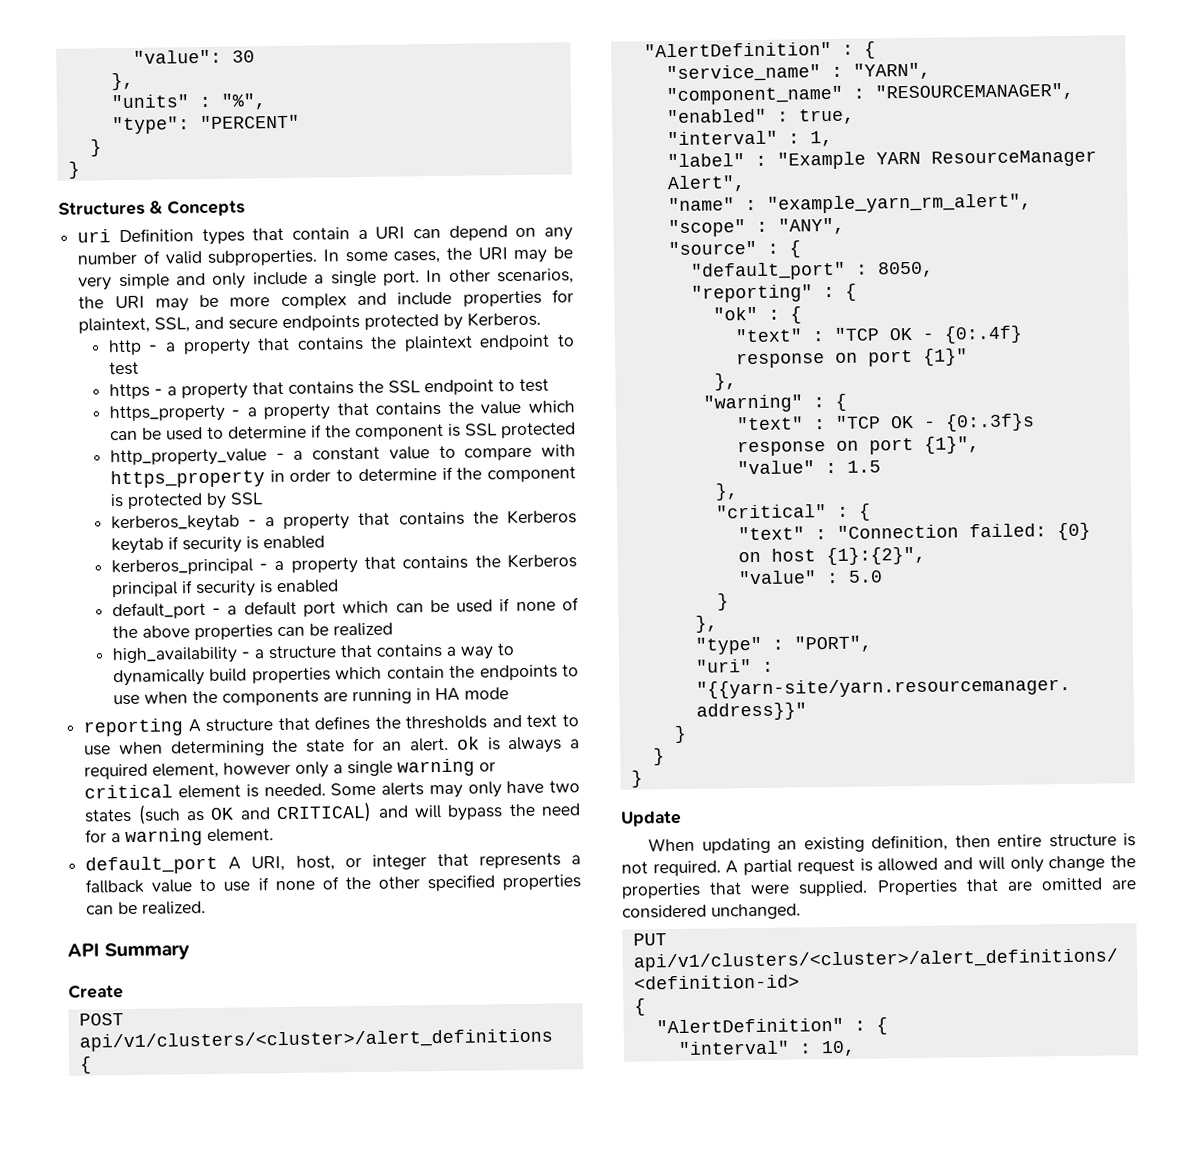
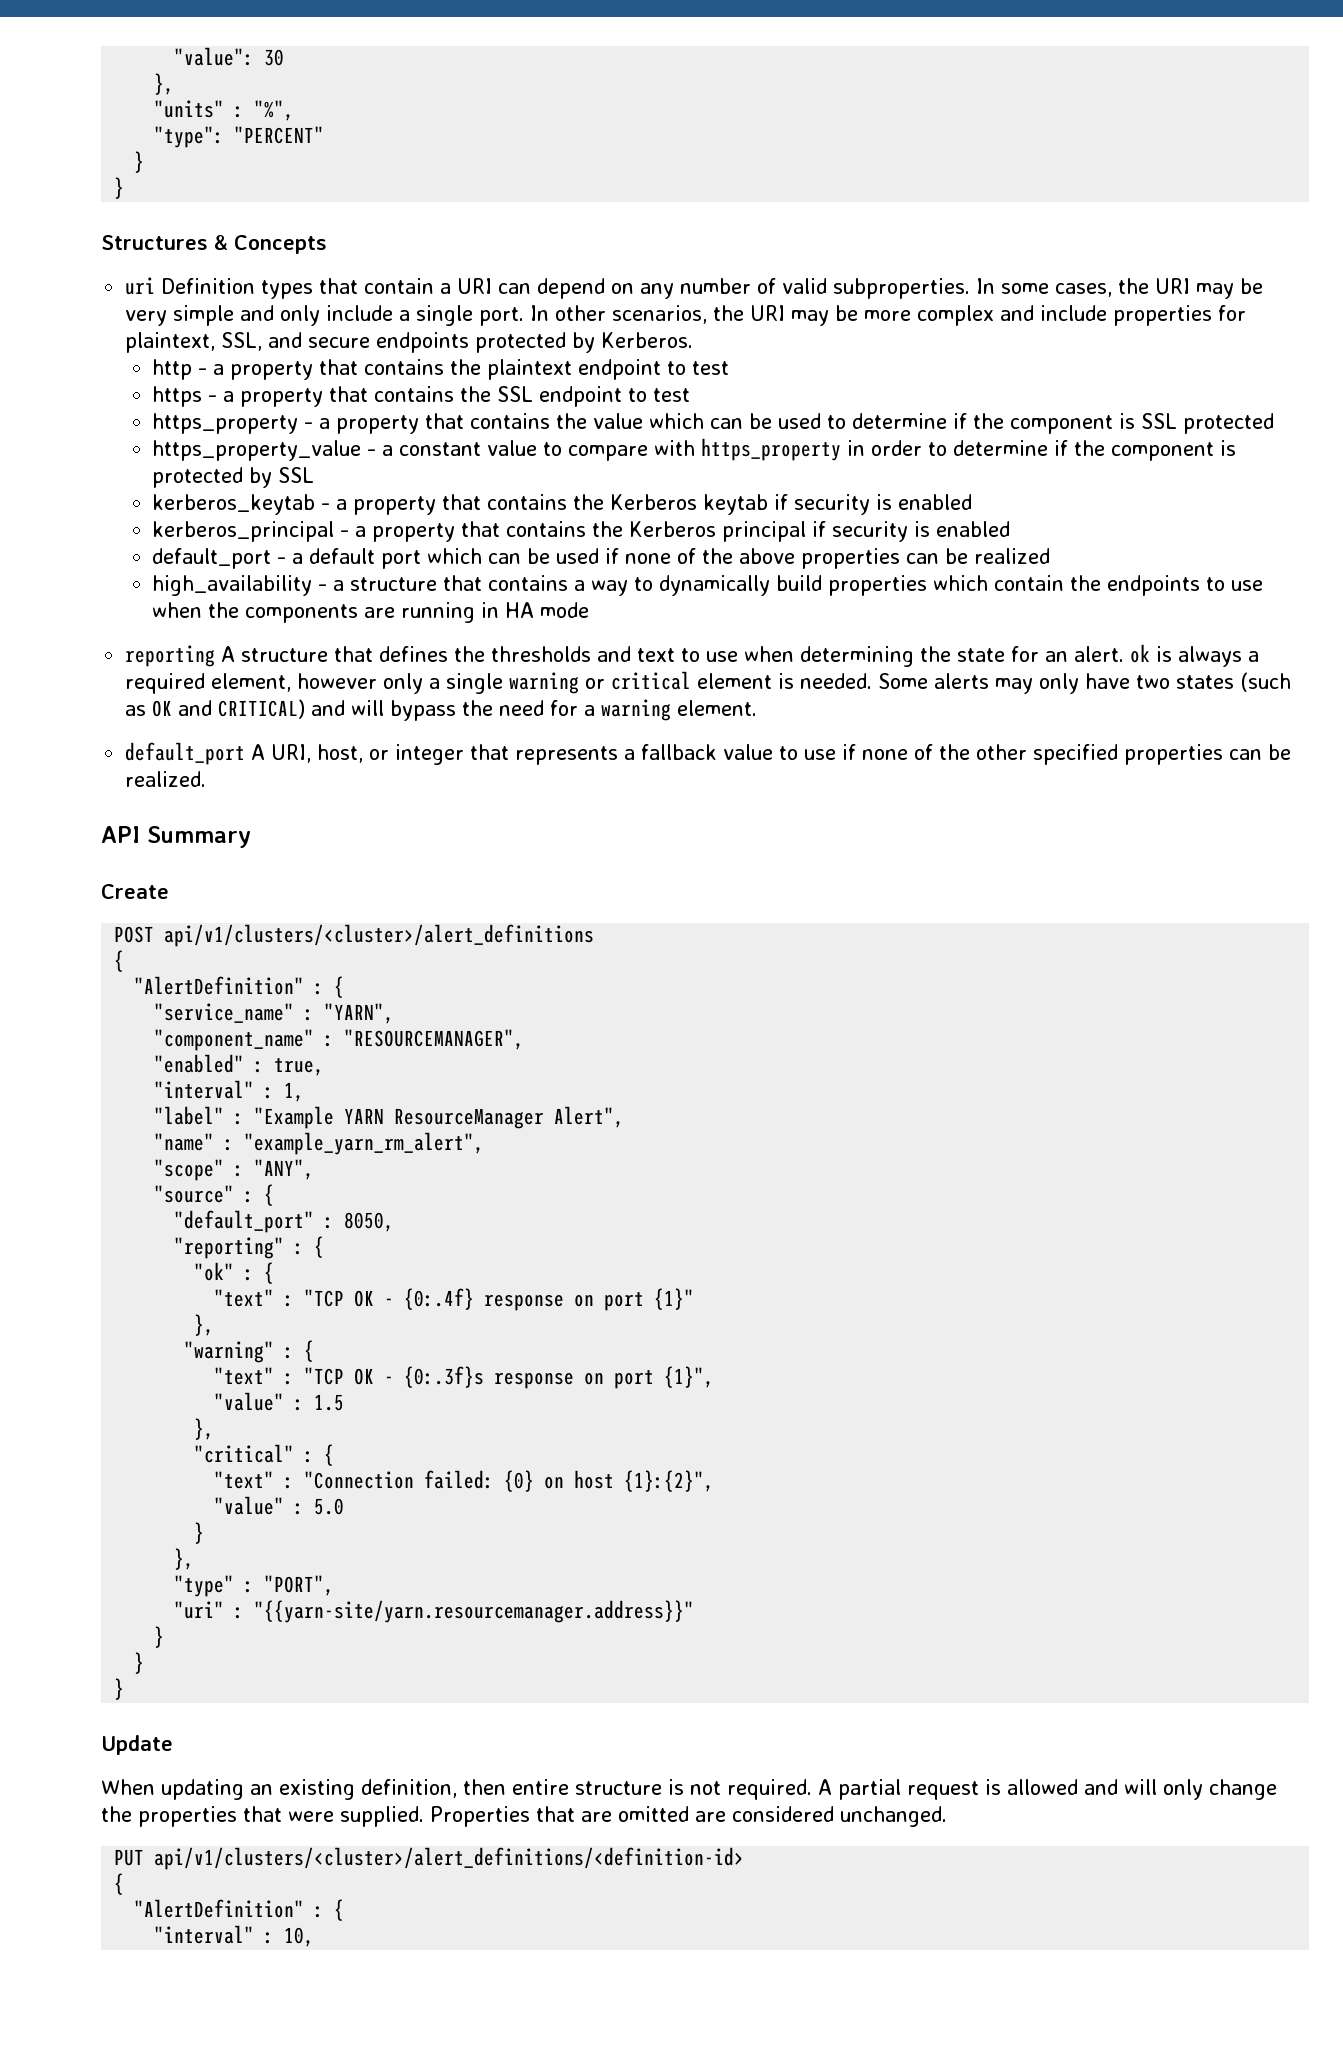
[109,448,267,467] http_property_value -> [152,440,362,461] https_property_value

